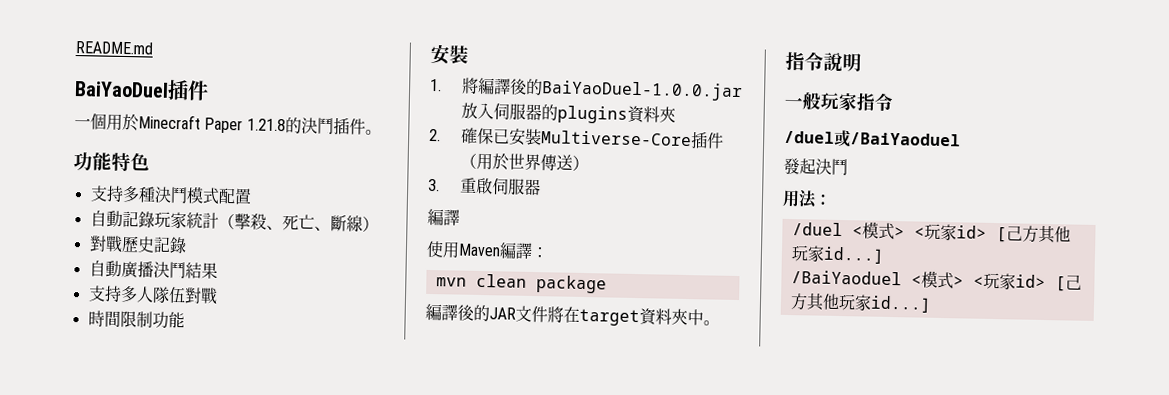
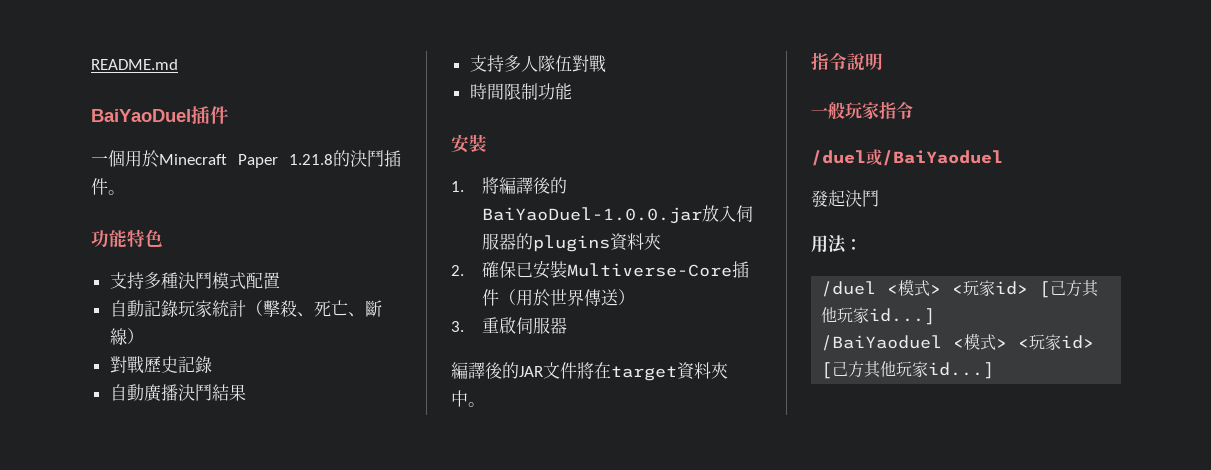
[426,240,549,259] [435,273,607,294] [425,303,458,321] // 使用Maven編譯： // mvn clean package // 編譯 -> (485, 370) none

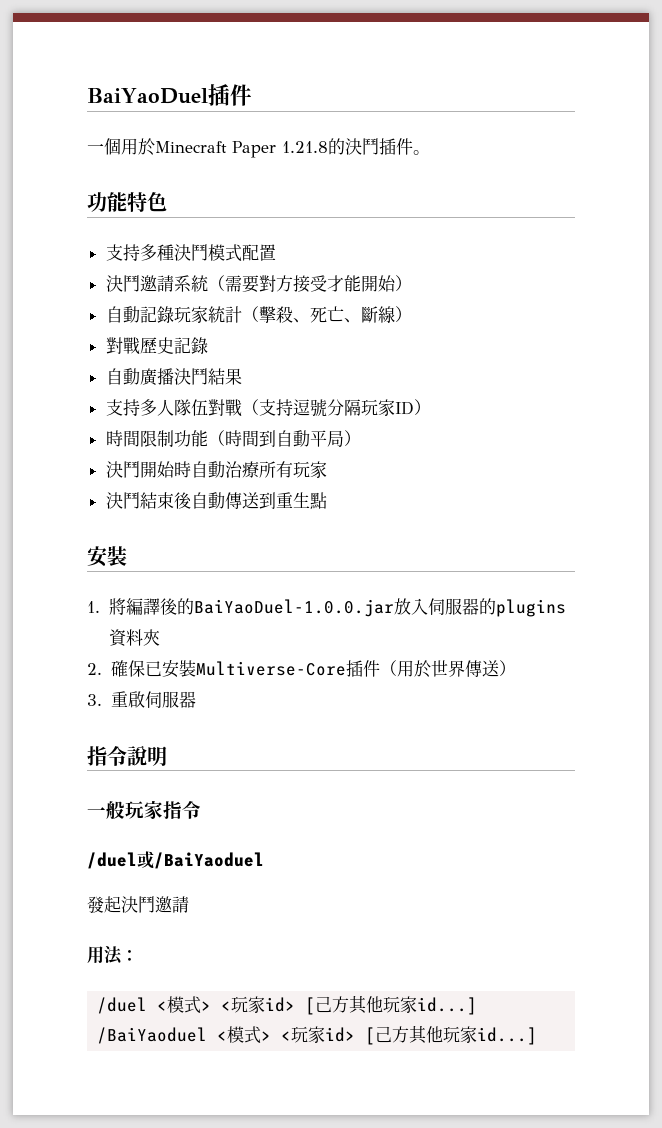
[91,59,178,70] README.md // -> (87, 96) none
(280, 280) none -> [105,275,412,293] // 決鬥邀請系統（需要對方接受才能開始）
[469,83,572,100] // 時間限制功能 -> [241,399,431,417] [105,430,361,447] [105,461,327,479] [105,492,327,509] （支持逗號分隔玩家ID） // 時間限制功能（時間到自動平局） // 決鬥開始時自動治療所有玩家 // 決鬥結束後自動傳送到重生點
[451,362,728,381] [451,390,485,407] // 編譯後的JAR文件將在target資料夾中。 -> (196, 699) none
(879, 198) none -> [155,896,189,913] 邀請

